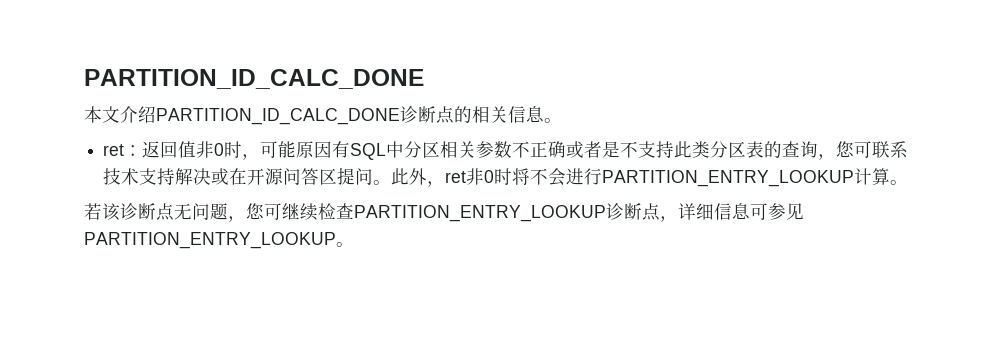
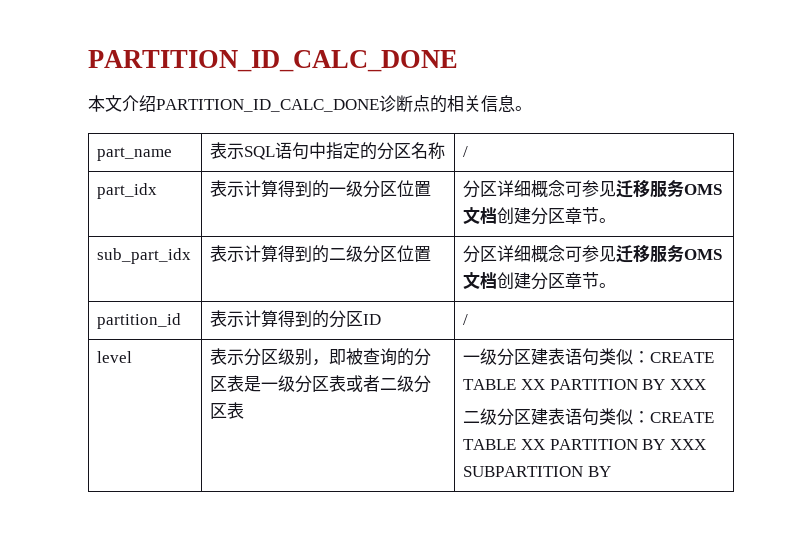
[103,141,909,160] [103,167,909,187] [84,203,804,222] [84,232,354,249] // ret：返回值非0时，可能原因有SQL中分区相关参数不正确或者是不支持此类分区表的查询，您可联系技术支持解决或在开源问答区提问。此外，ret非0时将不会进行PARTITION_ENTRY_LOOKUP计算。 // 若该诊断点无问题，您可继续检查PARTITION_ENTRY_LOOKUP诊断点，详细信息可参见PARTITION_ENTRY_LOOKUP。 -> [97,147,173,161] [210,142,446,160] [463,146,469,157] [97,183,158,199] [210,180,432,198] [463,180,723,198] [463,207,617,225] [97,248,192,264] [210,245,432,263] [463,245,723,263] [463,272,617,290] [97,313,182,329] [210,310,382,328] [463,314,469,325] [97,351,133,363] [210,348,432,366] [210,375,432,393] [210,402,245,419] [463,348,715,366] [463,379,706,390] [463,408,715,426] [463,439,706,450] [463,466,612,477] // part_name | 表示SQL语句中指定的分区名称 | / // part_idx | 表示计算得到的一级分区位置 | 分区详细概念可参见迁移服务OMS文档创建分区章节。 // sub_part_idx | 表示计算得到的二级分区位置 | 分区详细概念可参见迁移服务OMS文档创建分区章节。 // partition_id | 表示计算得到的分区ID | / // level | 表示分区级别，即被查询的分区表是一级分区表或者二级分区表 | 一级分区建表语句类似：CREATE TABLE XX PARTITION BY XXX // 二级分区建表语句类似：CREATE TABLE XX PARTITION BY XXX SUBPARTITION BY

